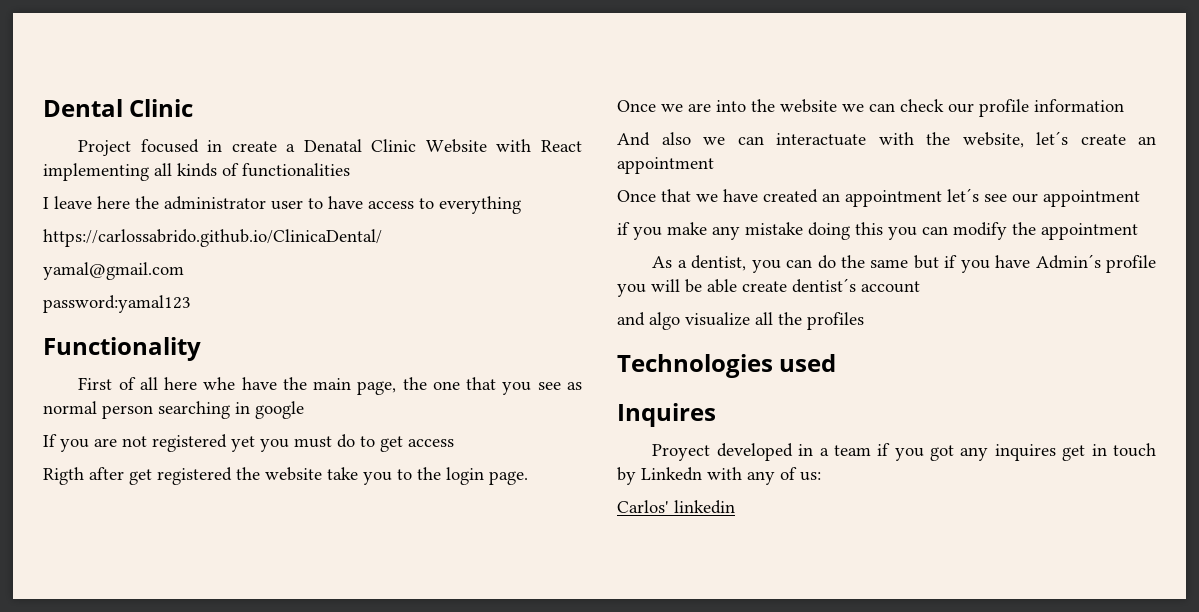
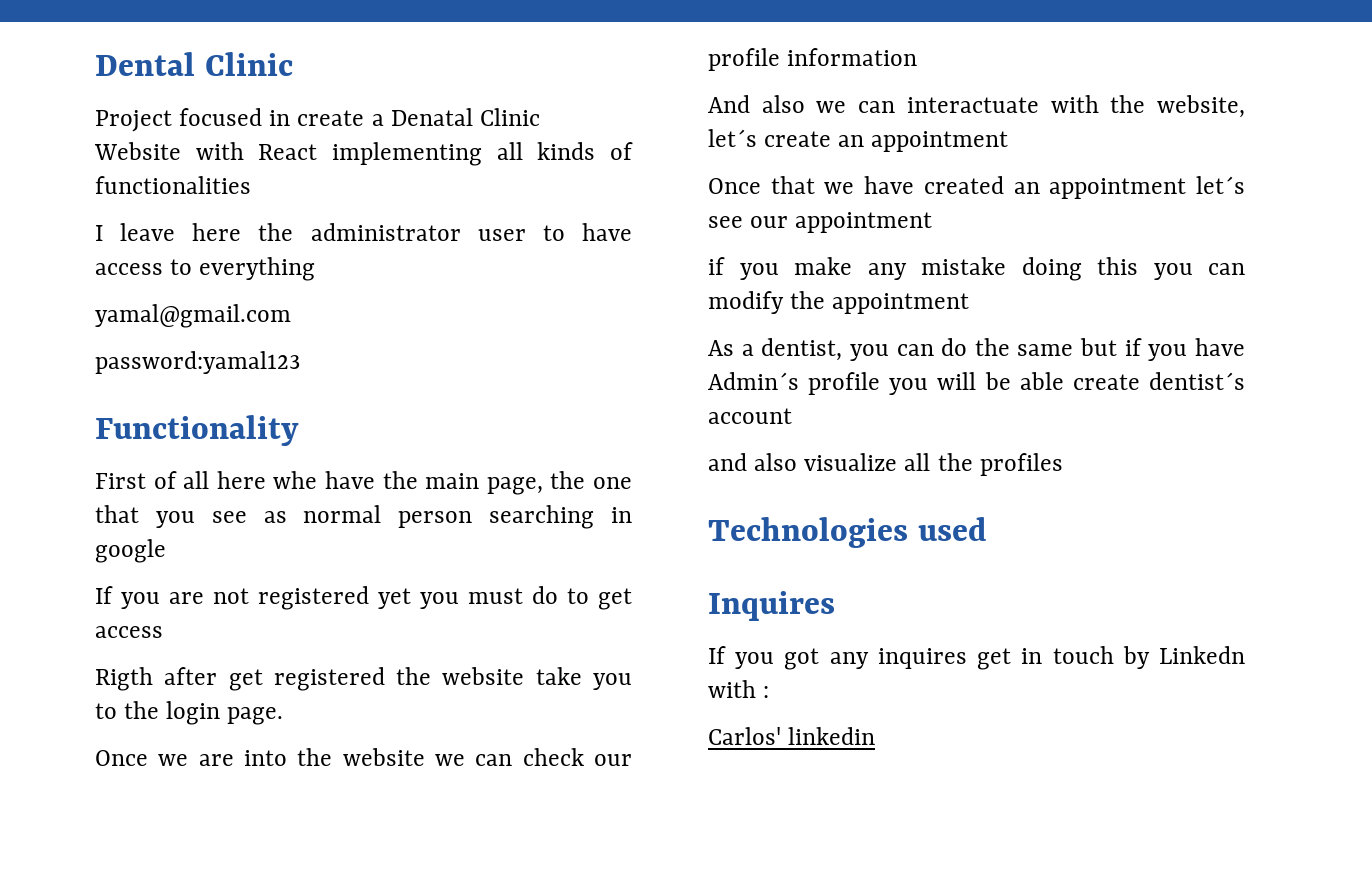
[43,229,382,247] // https://carlossabrido.github.io/ClinicaDental/ -> (316, 269) none
[649,312,680,330] algo -> [754,453,798,471] also
[652,443,891,461] Proyect developed in a team if -> [708,646,726,664] If
[747,467,821,485] any of us: -> [763,686,770,698] :

